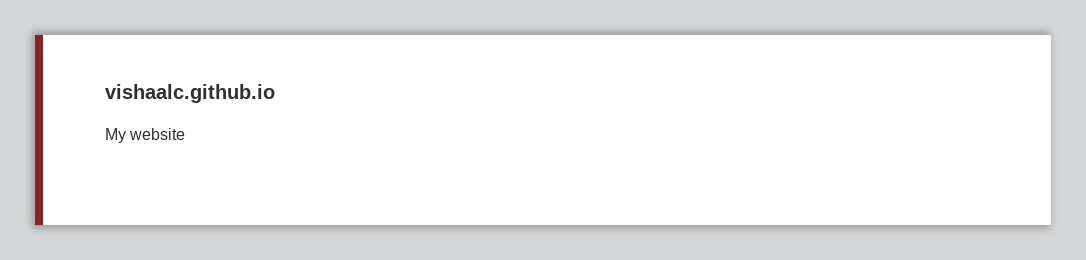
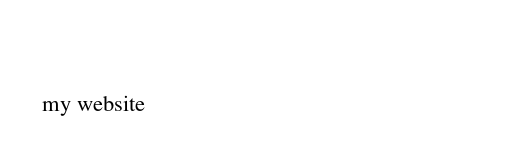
[105,84,275,103] [105,128,126,143] vishaalc.github.io // My -> [42,101,71,116] my

